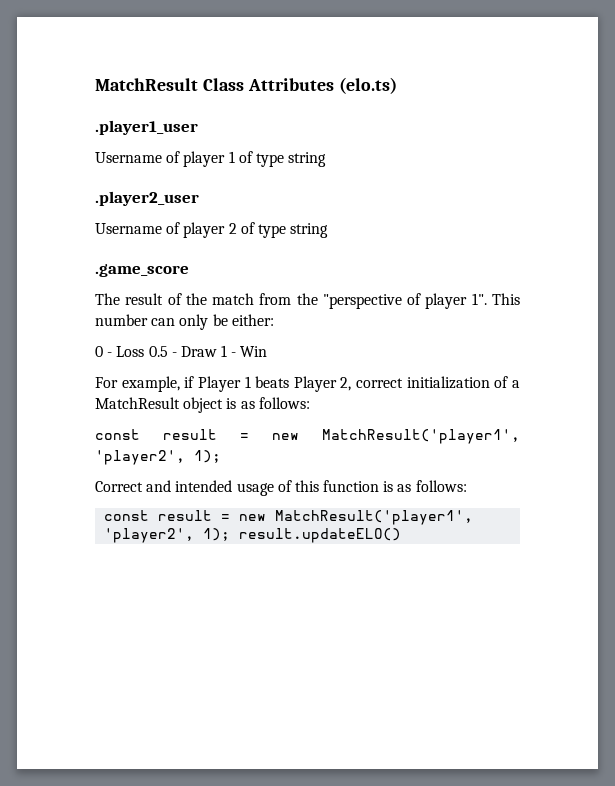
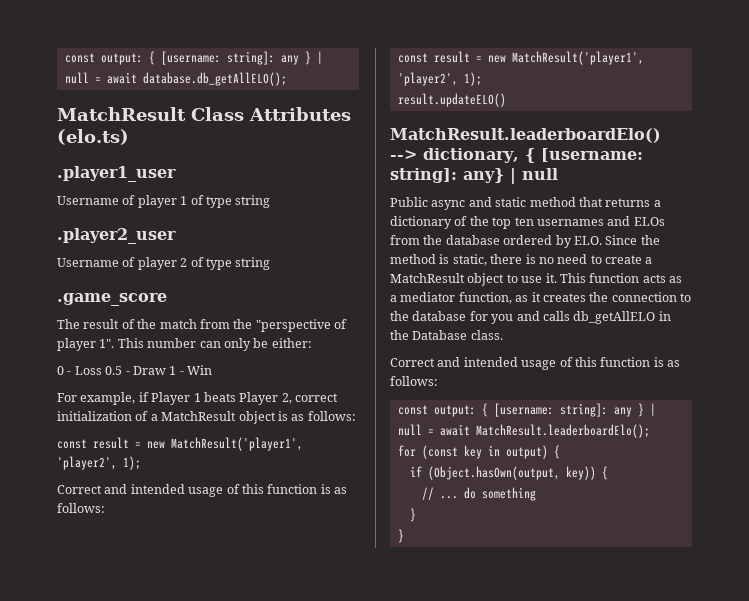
(95, 84) none -> [64,51,323,65] [64,72,287,86] const output: { [username: string]: any } | null = await database.db_getAllELO(); //
(231, 534) none -> (482, 79) //
(402, 535) none -> [390,128,661,143] [390,148,643,163] [390,168,558,184] [390,197,661,210] [390,216,665,229] [390,235,660,248] [390,254,653,266] [390,273,682,286] [390,292,691,304] [390,311,671,324] [390,330,503,340] [390,357,680,370] [390,376,438,386] [397,403,656,417] [397,424,650,438] [397,445,560,459] [409,466,608,480] [421,487,536,501] [409,508,416,522] [397,529,404,543] // MatchResult.leaderboardElo() --> dictionary, { [username: string]: any} | null // Public async and static method that returns a dictionary of the top ten usernames and ELOs from the database ordered by ELO. Since the method is static, there is no need to create a MatchResult object to use it. This function acts as a mediator function, as it creates the connection to the database for you and calls db_getAllELO in the Database class. // Correct and intended usage of this function is as follows: // const output: { [username: string]: any } | null = await MatchResult.leaderboardElo(); // for (const key in output) { // if (Object.hasOwn(output, key)) { // // ... do something // } // }

